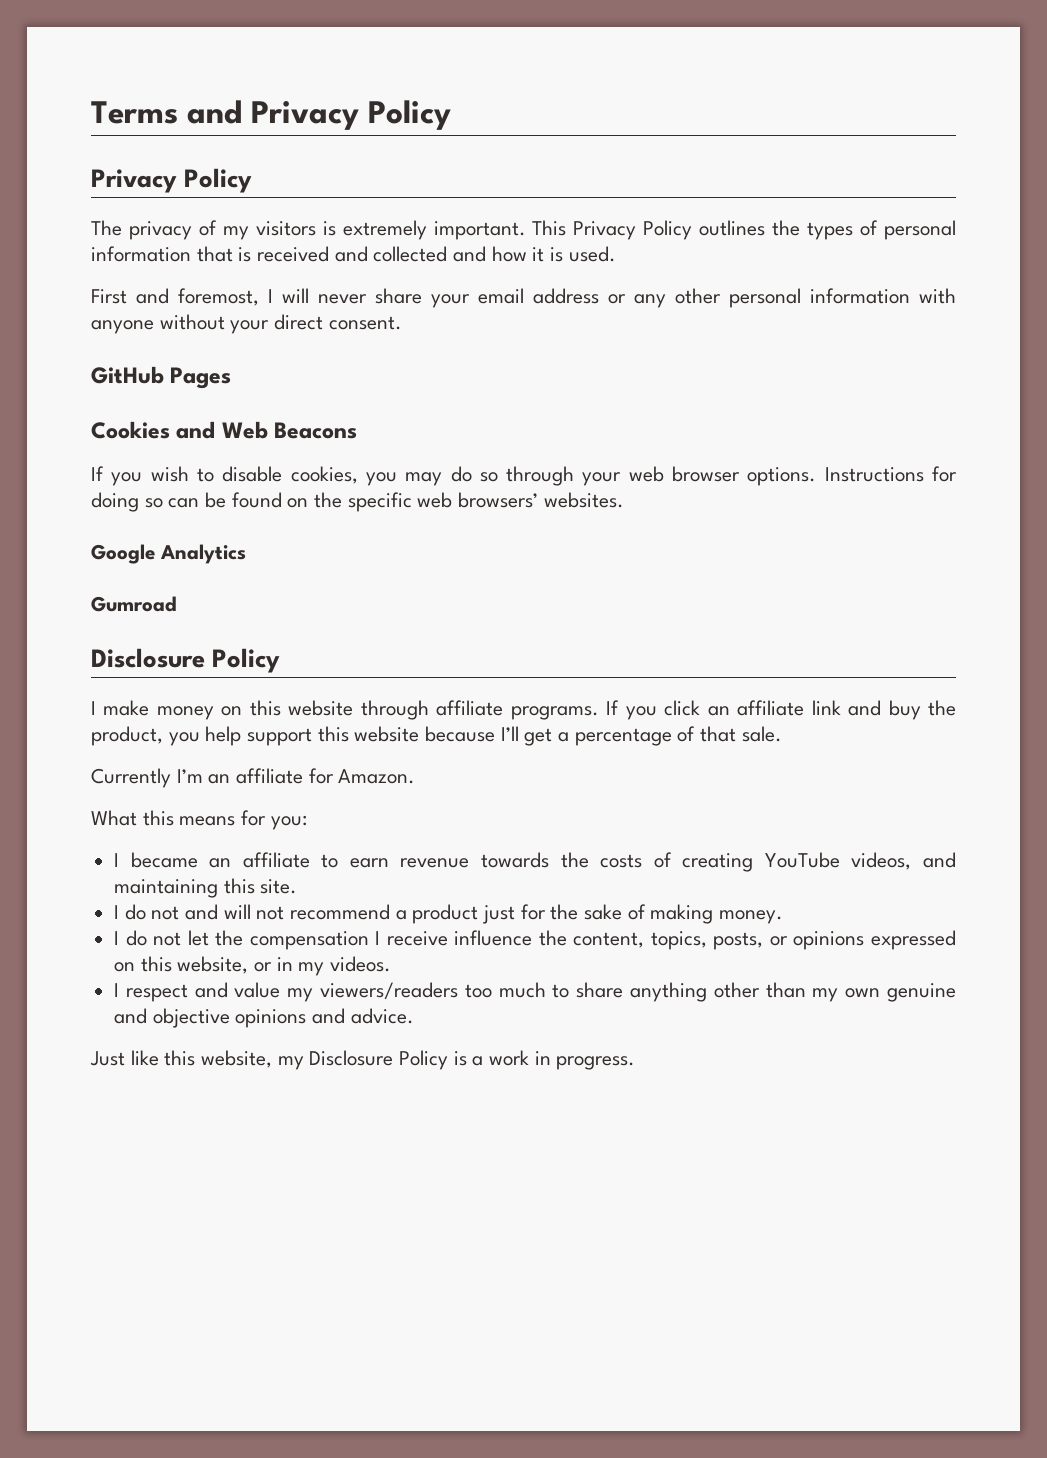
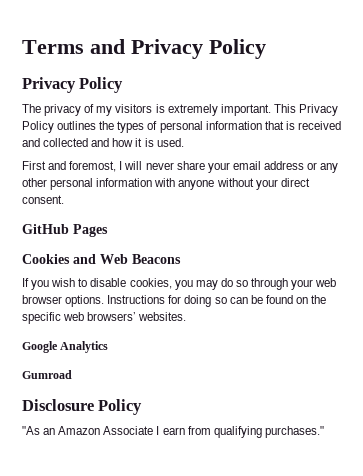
[91,700,957,720] [91,726,782,746] [91,768,416,788] [91,810,307,830] [114,852,956,872] [114,878,298,898] [114,904,784,924] [114,930,956,950] [114,956,392,976] [114,982,956,1002] [114,1008,414,1028] [90,1050,636,1070] I make money on this website through affiliate programs. If you click an affiliate link and buy the product, you help support this website because I’ll get a percentage of that sale. // Currently I’m an affiliate for Amazon. // What this means for you: // I became an affiliate to earn revenue towards the costs of creating YouTube videos, and maintaining this site. // I do not and will not recommend a product just for the sake of making money. // I do not let the compensation I receive influence the content, topics, posts, or opinions expressed on this website, or in my videos. // I respect and value my viewers/readers too much to share anything other than my own genuine and objective opinions and advice. // Just like this website, my Disclosure Policy is a work in progress. -> [22,426,324,438] "As an Amazon Associate I earn from qualifying purchases."

